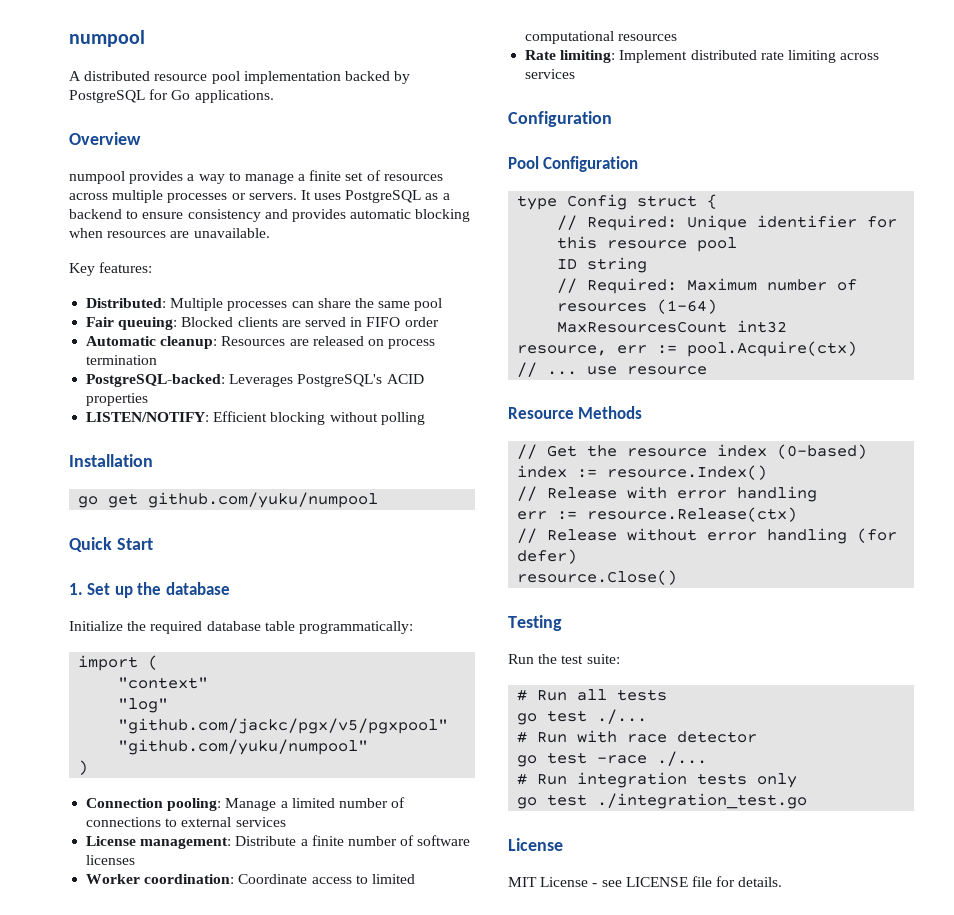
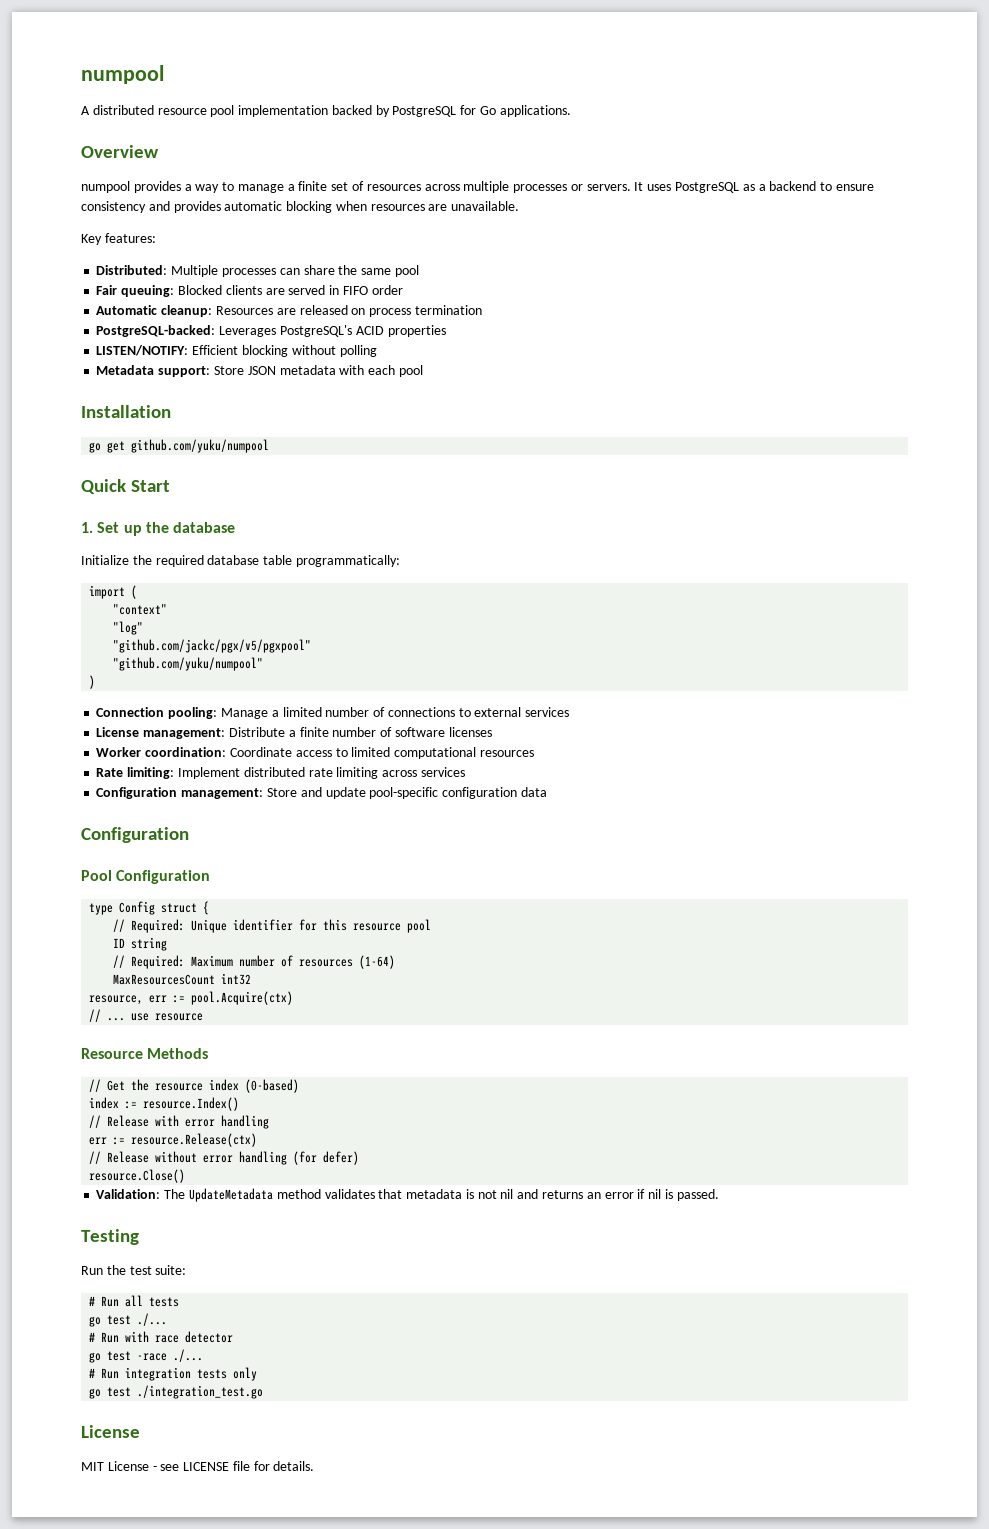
(425, 418) none -> [96,365,423,377] // Metadata support: Store JSON metadata with each pool
(576, 74) none -> [96,787,547,799] // Configuration management: Store and update pool-specific configuration data
(678, 577) none -> [96,1188,719,1202] // Validation: The UpdateMetadata method validates that metadata is not nil and returns an error if nil is passed.

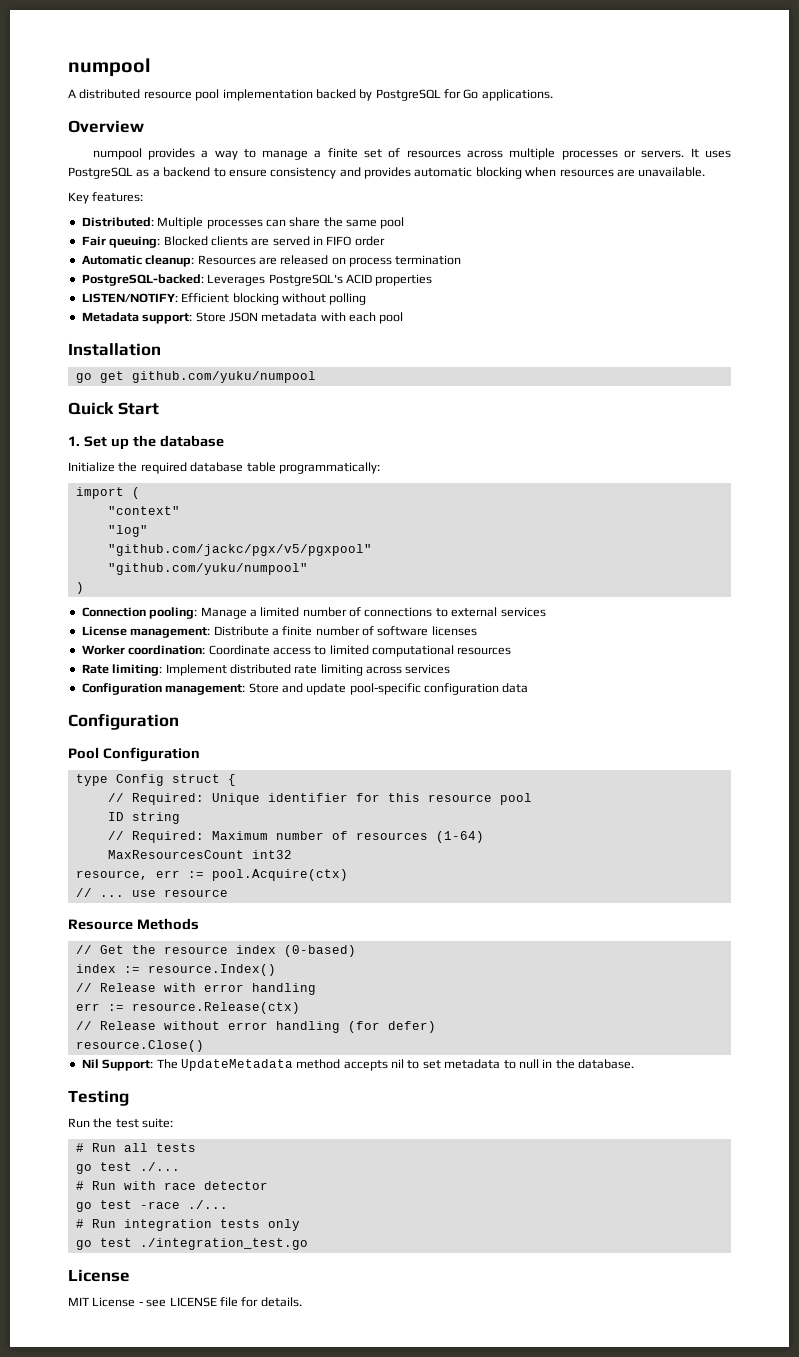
[96,1189,161,1199] Validation: -> [81,1059,154,1071] Nil Support:
[324,1189,719,1201] validates that metadata is not nil and returns an error if nil is passed. -> [343,1059,634,1071] accepts nil to set metadata to null in the database.

